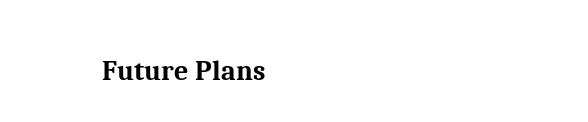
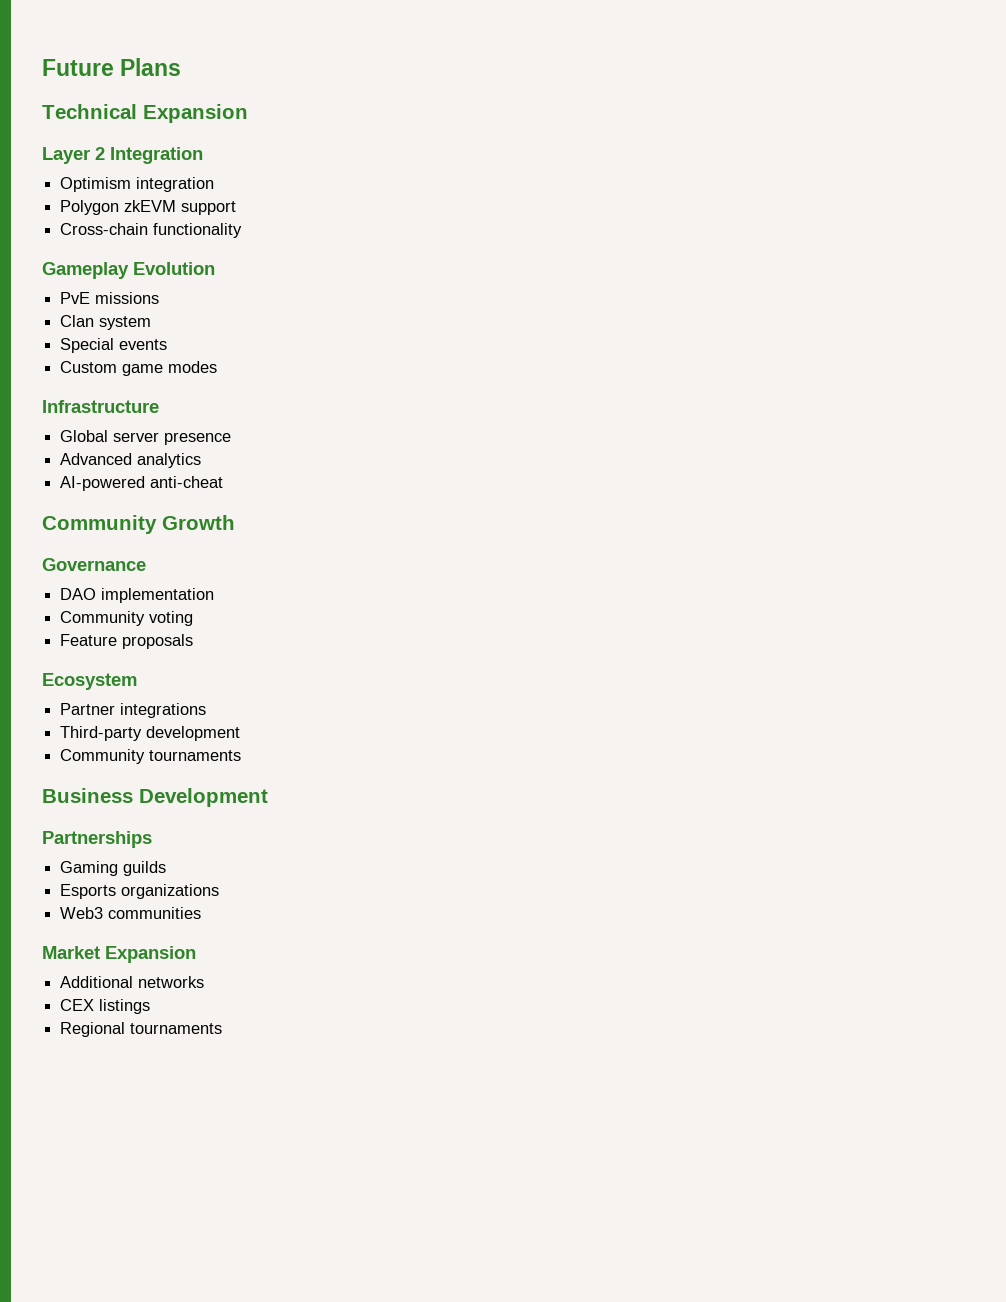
(266, 70) none -> [42,104,248,123] [42,147,203,164] [60,177,215,192] [60,200,237,215] [60,223,243,238] [42,262,215,279] [60,292,160,304] [60,315,152,330] [60,338,168,353] [60,361,218,376] [42,400,159,413] [60,430,232,445] [60,453,202,468] [60,476,224,491] [42,515,235,534] [42,558,146,571] [60,588,215,603] [60,611,194,626] [60,634,194,649] [42,673,137,690] [60,703,207,718] [60,726,241,741] [60,749,242,764] [42,788,268,807] [42,831,152,848] [60,861,167,876] [60,884,220,899] [60,907,202,919] [42,946,196,963] [60,976,205,988] [60,999,151,1014] [60,1022,223,1037] // Technical Expansion // Layer 2 Integration // Optimism integration // Polygon zkEVM support // Cross-chain functionality // Gameplay Evolution // PvE missions // Clan system // Special events // Custom game modes // Infrastructure // Global server presence // Advanced analytics // AI-powered anti-cheat // Community Growth // Governance // DAO implementation // Community voting // Feature proposals // Ecosystem // Partner integrations // Third-party development // Community tournaments // Business Development // Partnerships // Gaming guilds // Esports organizations // Web3 communities // Market Expansion // Additional networks // CEX listings // Regional tournaments

